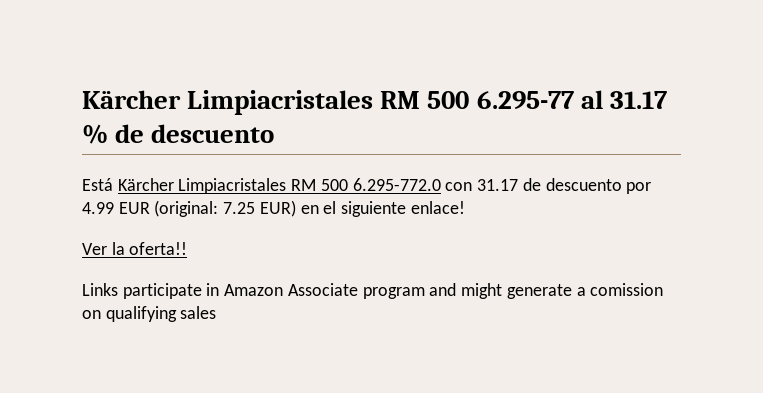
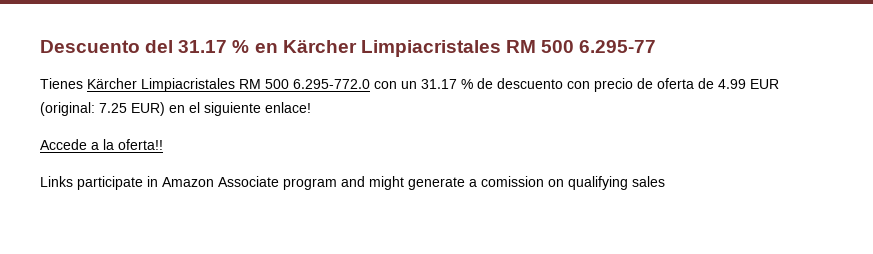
(82, 99) none -> [40,40,278,53] Descuento del 31.17 % en
[580,90,668,109] [82,124,275,144] [82,178,113,191] al 31.17 % de descuento // Está -> [40,78,83,89] // Tienes
[477,178,652,194] 31.17 de descuento por -> [401,78,714,92] un 31.17 % de descuento con precio de oferta de
[82,243,107,255] Ver -> [40,139,99,150] Accede a

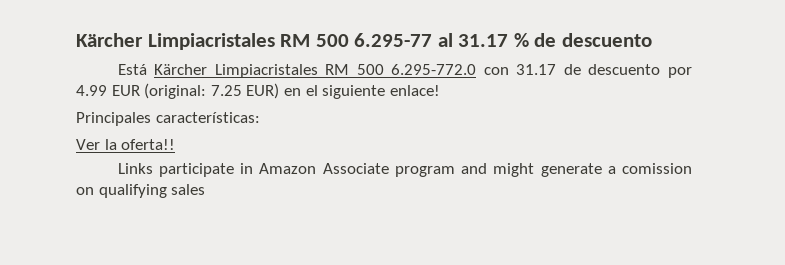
[40,40,278,53] Descuento del 31.17 % en -> (76, 40) none
[40,78,83,89] // Tienes -> [437,33,652,47] [117,64,147,75] al 31.17 % de descuento // Está
[401,78,714,92] un 31.17 % de descuento con precio de oferta de -> [516,64,692,78] 31.17 de descuento por
[40,139,99,150] Accede a -> [76,112,260,126] [76,139,100,150] Principales características: // Ver

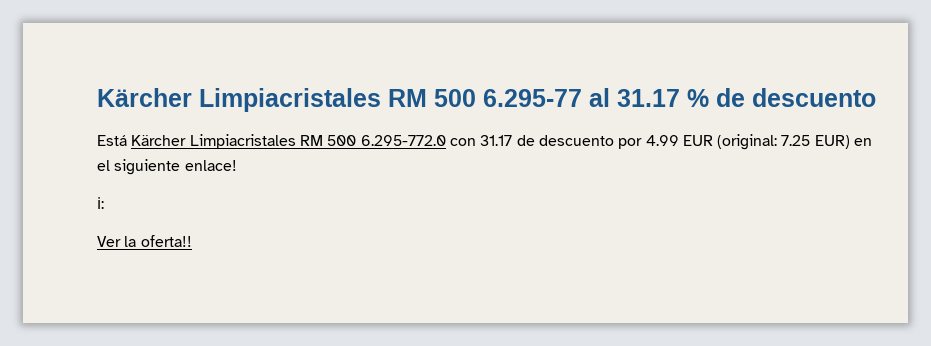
[76,112,260,126] Principales características: -> [97,197,104,209] ℹ:
[117,163,692,177] [76,184,206,198] // Links participate in Amazon Associate program and might generate a comission on qualifying sales -> (192, 241) none

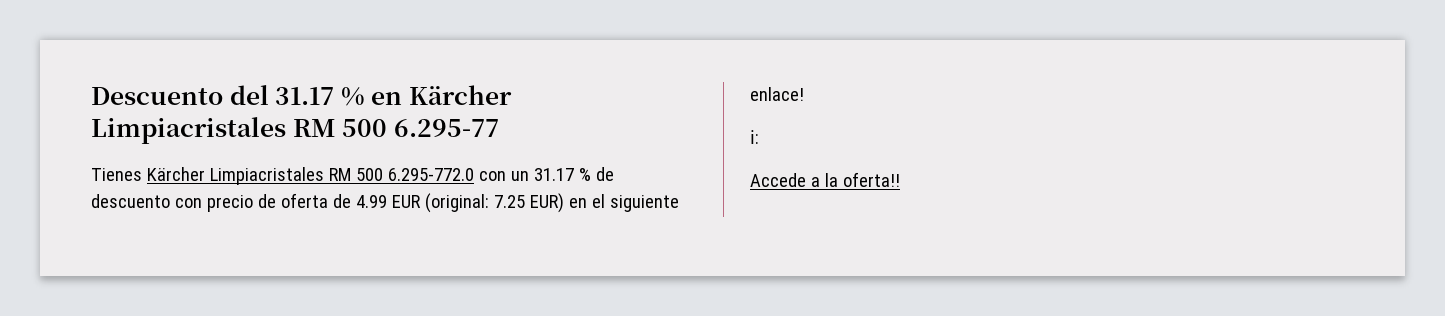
(97, 97) none -> [91,85,403,106] Descuento del 31.17 % en
[589,88,876,107] [97,135,127,146] al 31.17 % de descuento // Está -> [91,168,142,181] // Tienes
[480,135,643,149] 31.17 de descuento por -> [510,167,614,181] [91,193,351,212] un 31.17 % de descuento con precio de oferta de
[97,236,121,247] Ver -> [750,173,820,187] Accede a

